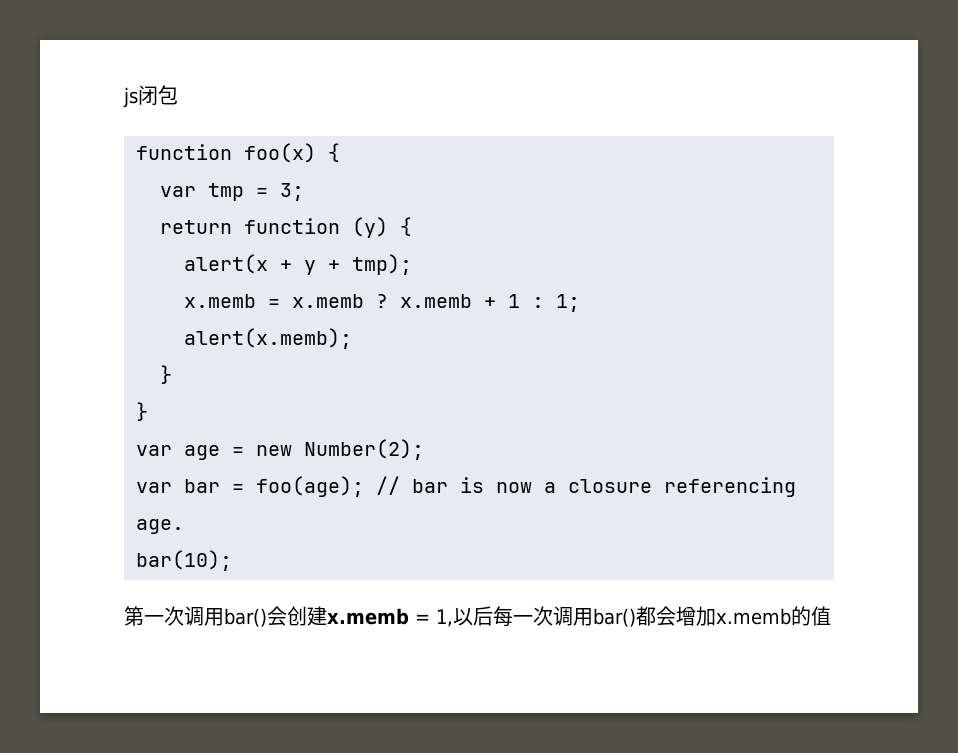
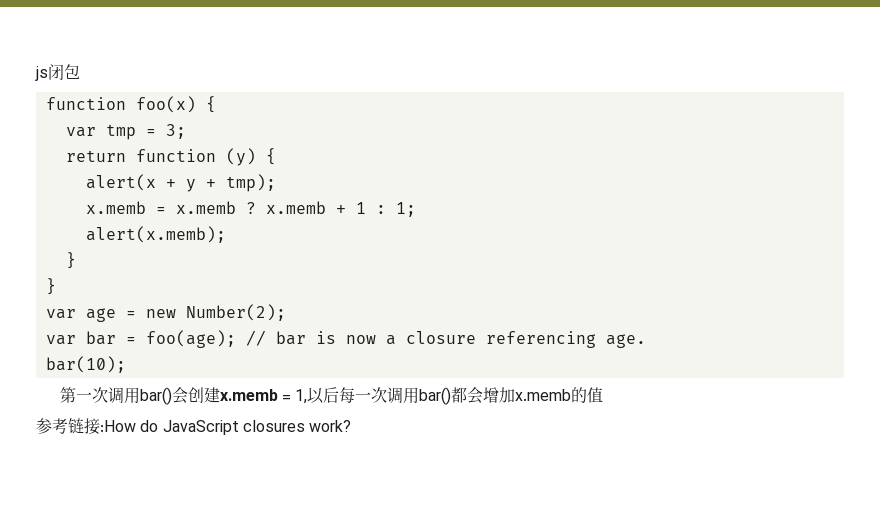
(831, 616) none -> [36,418,352,435] // 参考链接:How do JavaScript closures work?

